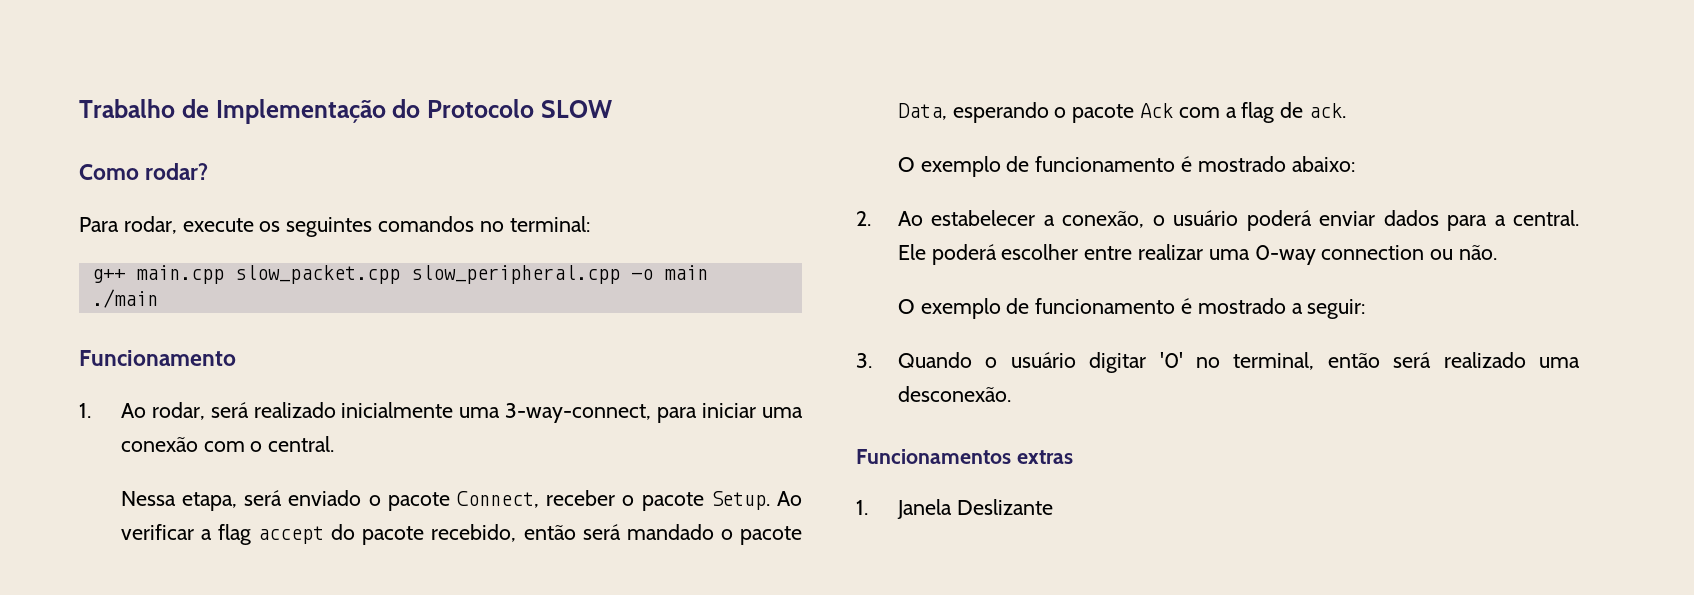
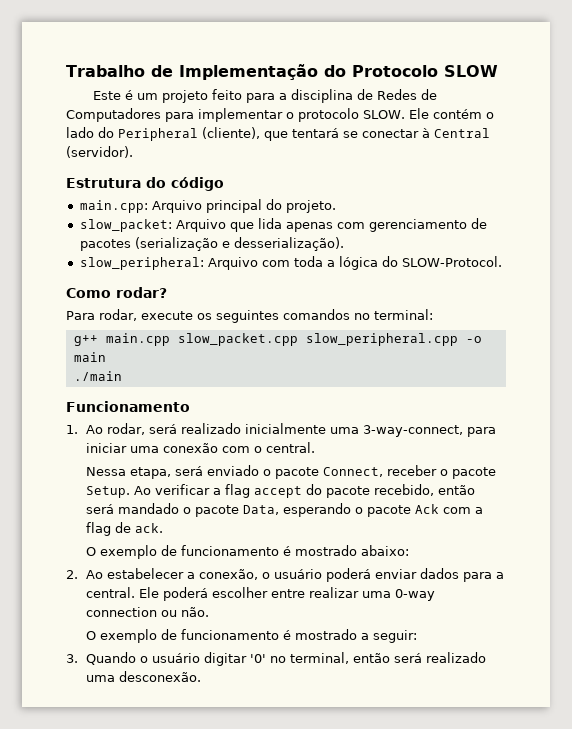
(612, 109) none -> [92,89,437,103] [66,108,494,122] [66,127,490,141] [66,146,133,158] [66,177,224,191] [79,199,336,213] [79,218,487,232] [79,237,344,251] [79,256,502,270] // Este é um projeto feito para a disciplina de Redes de Computadores para implementar o protocolo SLOW. Ele contém o lado do Peripheral (cliente), que tentará se conectar à Central (servidor). // Estrutura do código // main.cpp: Arquivo principal do projeto. // slow_packet: Arquivo que lida apenas com gerenciamento de pacotes (serialização e desserialização). // slow_peripheral: Arquivo com toda a lógica do SLOW-Protocol.
[856,449,1073,464] [856,499,1053,519] // Funcionamentos extras // 1. Janela Deslizante -> (202, 676) none

